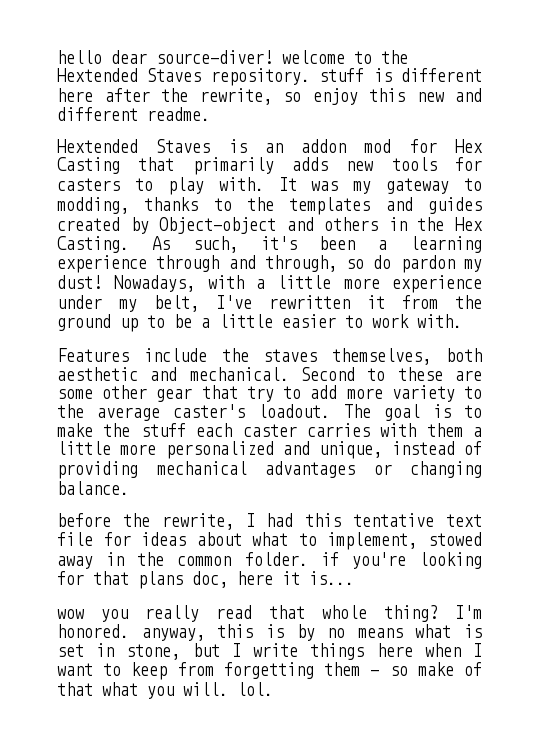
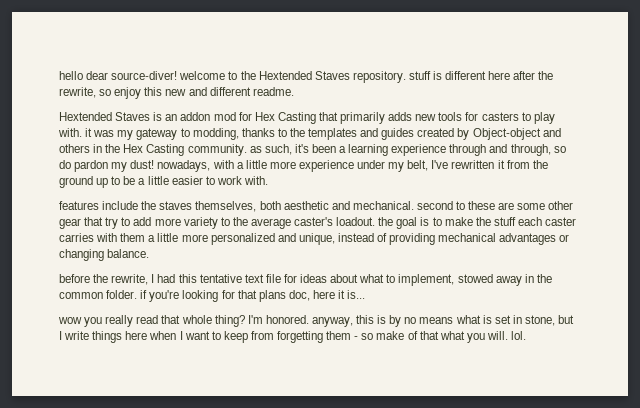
[278,177,297,191] It -> [85,128,93,137] it
[57,236,170,253] Casting. As -> [146,144,262,156] Casting community. as
[114,275,196,292] Nowadays, -> [157,160,211,172] nowadays,
[57,348,129,362] Features -> [59,201,99,210] features
[301,367,355,381] Second -> [416,201,453,210] second
[343,404,371,418] The -> [378,217,394,226] the

